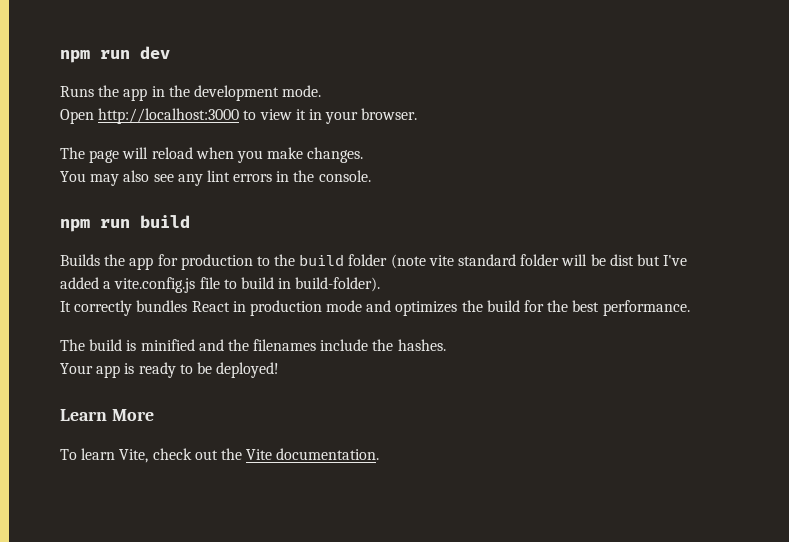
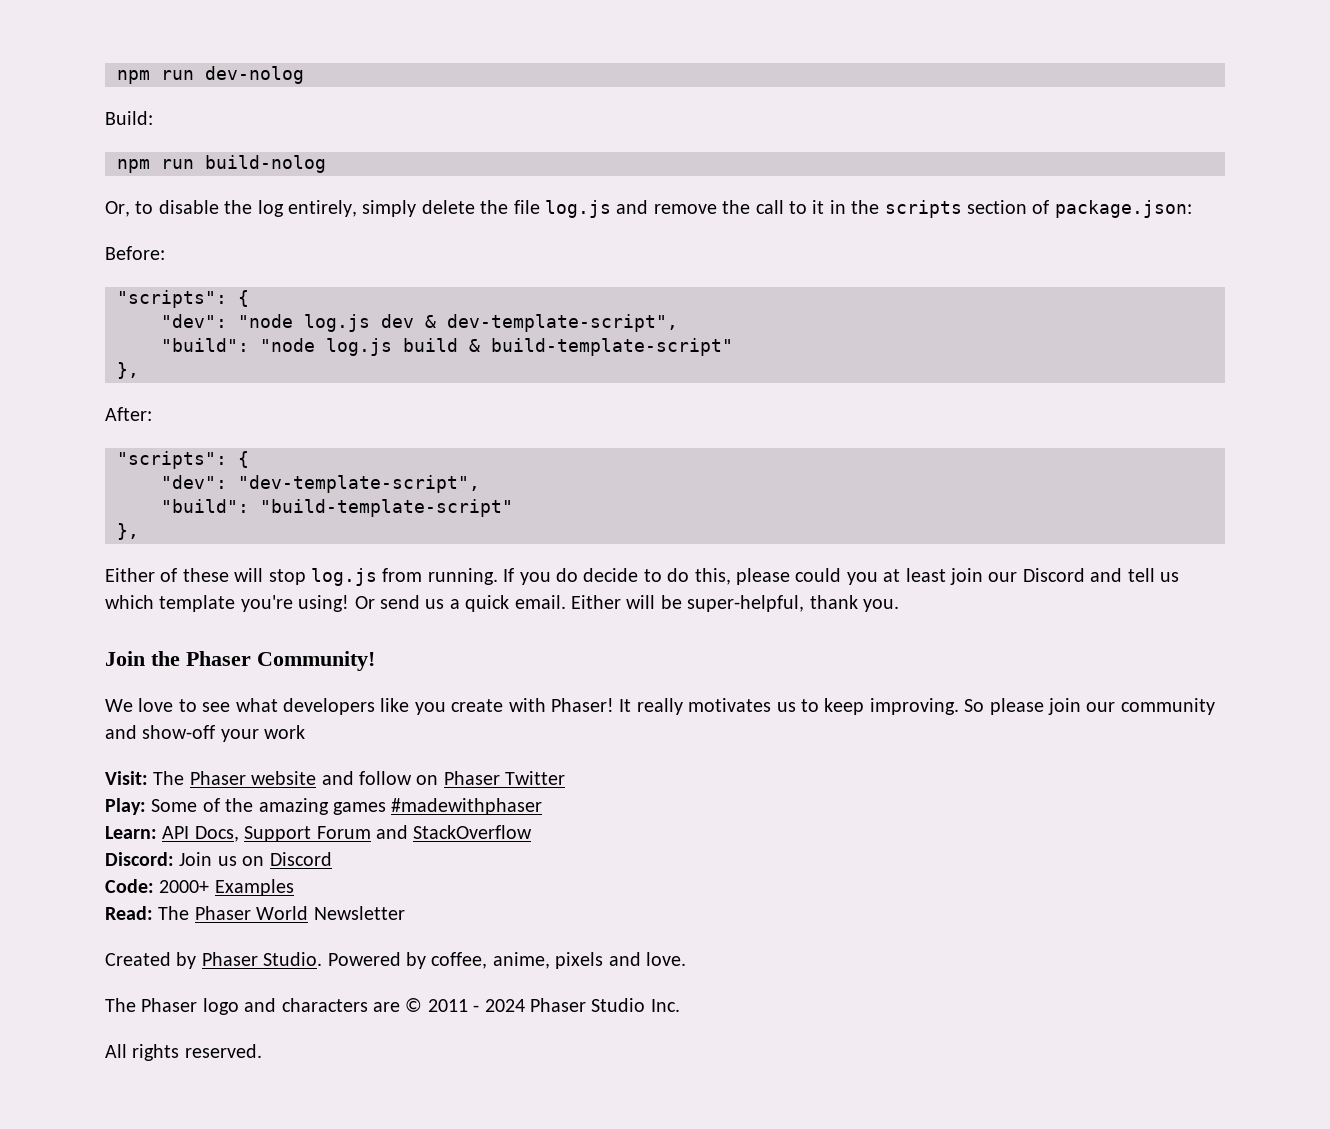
[60,46,170,63] [60,85,322,101] [60,108,418,124] [60,147,364,163] [60,170,371,186] [60,215,190,232] [60,254,688,270] [60,277,381,293] [60,300,690,316] [60,339,446,351] [60,362,280,378] [60,409,154,421] [60,448,380,463] npm run dev // Runs the app in the development mode. // Open http://localhost:3000 to view it in your browser. // The page will reload when you make changes. // You may also see any lint errors in the console. // npm run build // Builds the app for production to the build folder (note vite standard folder will be dist but I've added a vite.config.js file to build in build-folder). // It correctly bundles React in production mode and optimizes the build for the best performance. // The build is minified and the filenames include the hashes. // Your app is ready to be deployed! // Learn More // To learn Vite, check out the Vite documentation. -> [117,66,304,84] [105,111,153,125] [117,155,326,173] [105,200,1192,218] [105,246,165,260] [117,290,249,308] [161,314,678,332] [161,338,733,356] [117,362,139,379] [105,407,152,421] [117,451,249,469] [161,475,480,493] [161,499,513,517] [117,523,139,540] [105,568,1179,586] [105,595,899,612] [105,651,375,671] [105,698,1215,715] [105,725,306,742] [105,771,566,785] [105,798,543,815] [105,825,533,842] [105,852,332,866] [105,879,294,896] [105,906,405,920] [105,952,686,969] [105,998,680,1015] [105,1044,262,1061] npm run dev-nolog // Build: // npm run build-nolog // Or, to disable the log entirely, simply delete the file log.js and remove the call to it in the scripts section of package.json: // Before: // "scripts": { // "dev": "node log.js dev & dev-template-script", // "build": "node log.js build & build-template-script" // }, // After: // "scripts": { // "dev": "dev-template-script", // "build": "build-template-script" // }, // Either of these will stop log.js from running. If you do decide to do this, please could you at least join our Discord and tell us which template you're using! Or send us a quick email. Either will be super-helpful, thank you. // Join the Phaser Community! // We love to see what developers like you create with Phaser! It really motivates us to keep improving. So please join our community and show-off your work // Visit: The Phaser website and follow on Phaser Twitter // Play: Some of the amazing games #madewithphaser // Learn: API Docs, Support Forum and StackOverflow // Discord: Join us on Discord // Code: 2000+ Examples // Read: The Phaser World Newsletter // Created by Phaser Studio. Powered by coffee, anime, pixels and love. // The Phaser logo and characters are © 2011 - 2024 Phaser Studio Inc. // All rights reserved.

